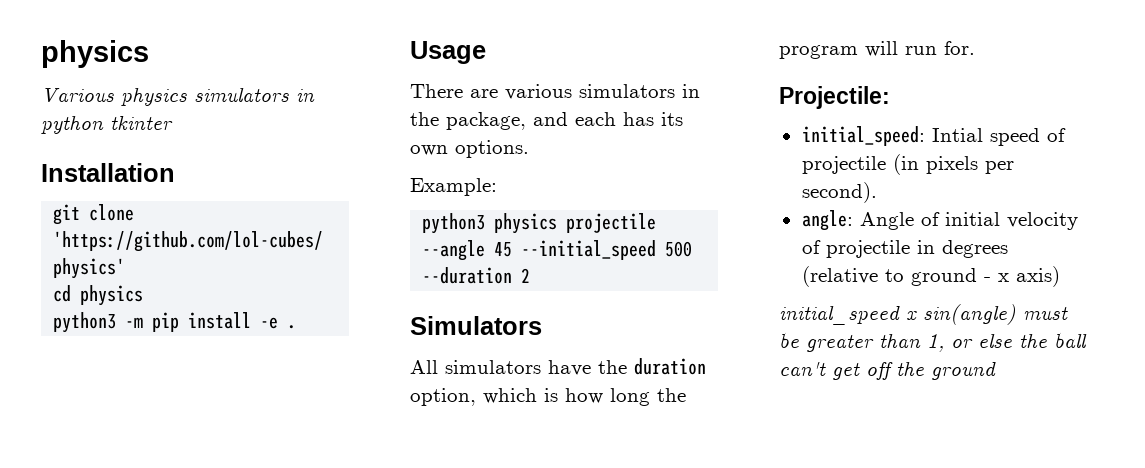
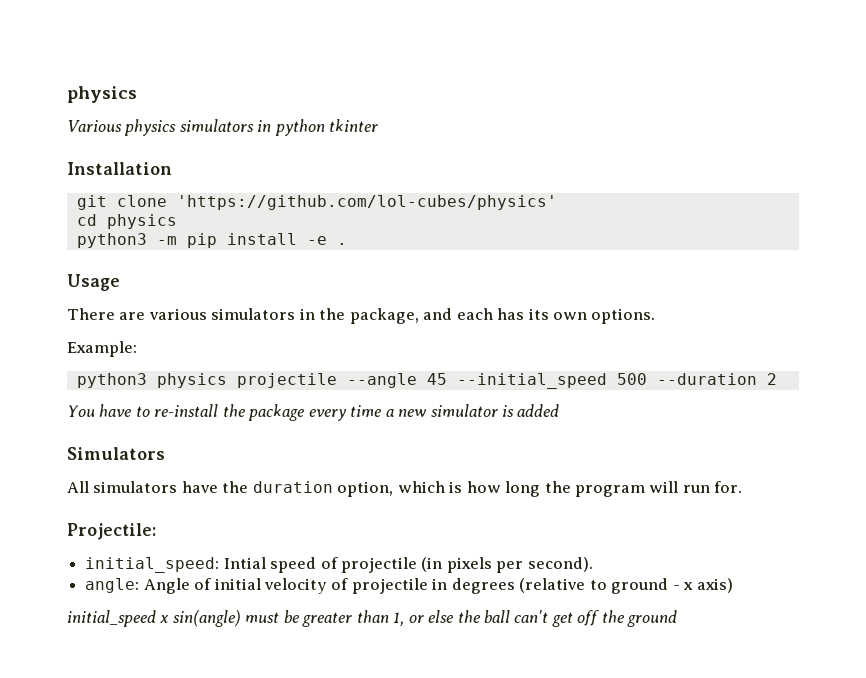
(531, 275) none -> [67,404,560,421] // You have to re-install the package every time a new simulator is added

